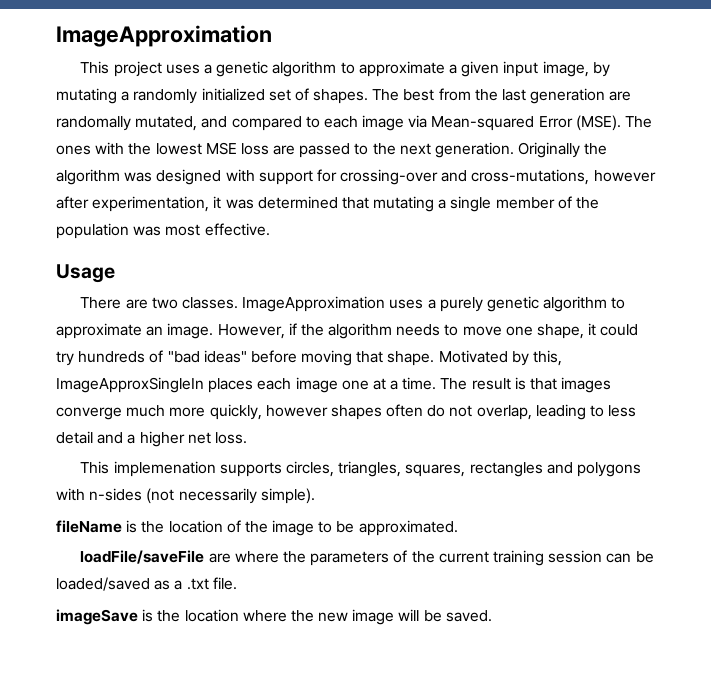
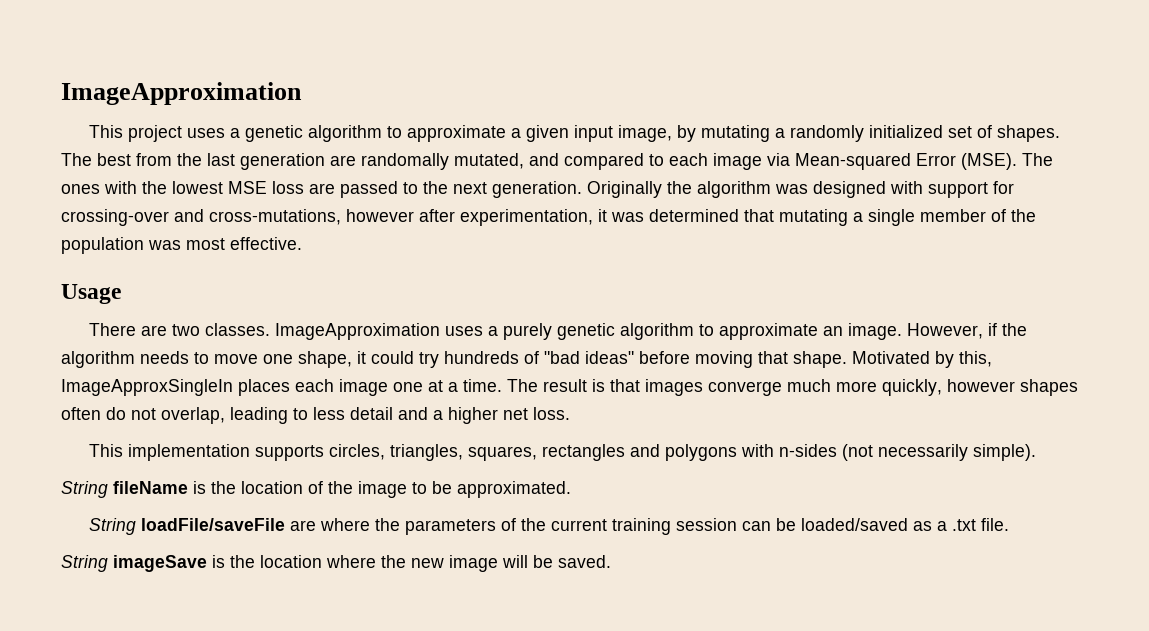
[113,461,216,477] implemenation -> [128,444,251,461] implementation
(315, 496) none -> [61,481,108,498] String
(458, 528) none -> [89,518,137,535] String
(237, 583) none -> [61,555,108,572] String

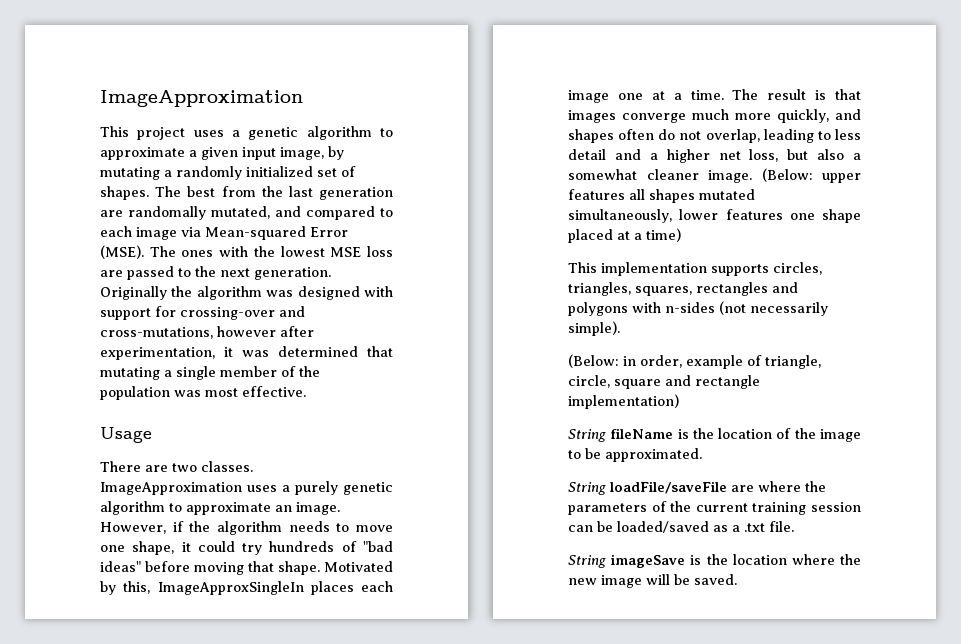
[947,379,1015,392] however -> [835,109,861,120] and
[533,407,570,420] loss. -> [749,149,861,162] [568,168,861,183] [568,189,755,203] [568,209,861,223] [568,228,681,243] loss, but also a somewhat cleaner image. (Below: upper features all shapes mutated simultaneously, lower features one shape placed at a time)
(1037, 452) none -> [568,354,821,369] [568,375,760,389] [568,394,679,409] // (Below: in order, example of triangle, circle, square and rectangle implementation)

